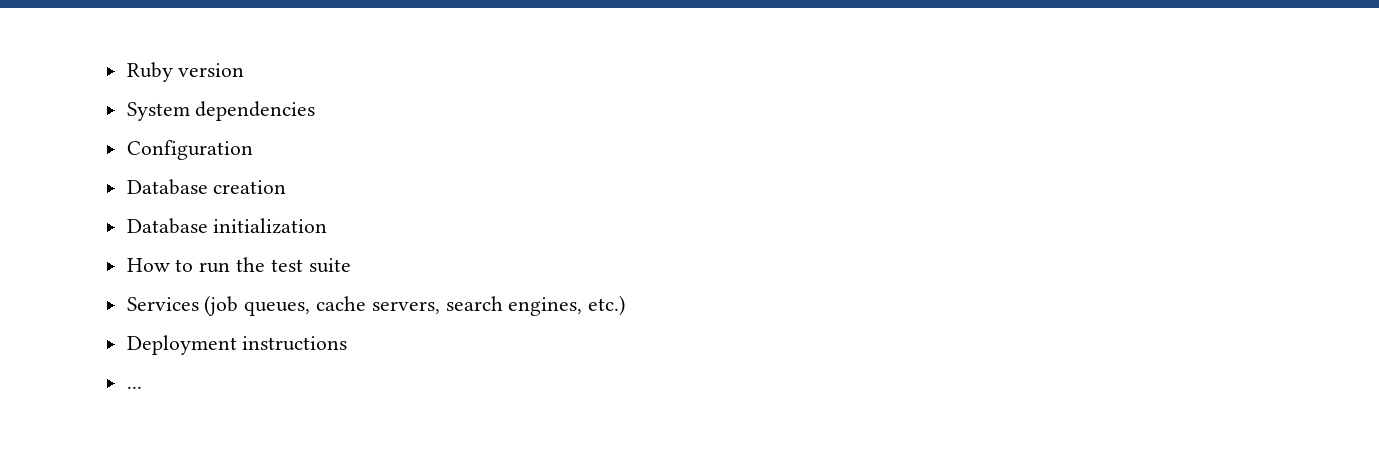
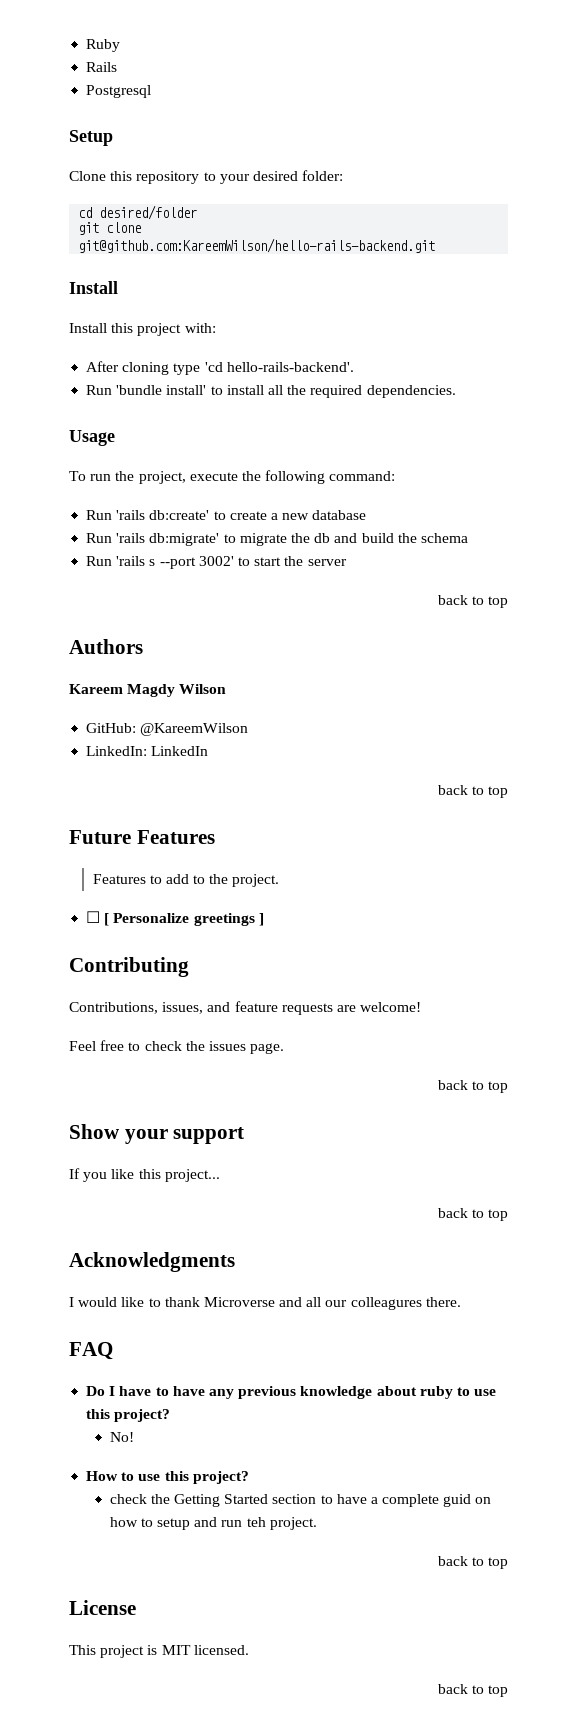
[178,63,245,77] [126,101,316,121] [126,140,253,160] [126,179,287,195] [126,218,328,234] [126,257,351,273] [126,295,626,316] [126,335,348,355] [126,386,142,389] version // System dependencies // Configuration // Database creation // Database initialization // How to run the test suite // Services (job queues, cache servers, search engines, etc.) // Deployment instructions // ... -> [86,62,118,72] [86,85,152,98] [69,130,113,146] [69,170,344,184] [78,205,198,220] [78,222,142,235] [78,238,436,253] [69,281,118,294] [69,323,216,336] [86,361,354,375] [86,385,456,398] [69,430,115,446] [69,470,396,484] [86,510,367,520] [86,533,468,546] [86,556,347,569] [437,595,508,608] [69,639,143,654] [69,684,227,697] [86,723,249,736] [86,746,209,756] [437,785,508,798] [69,830,215,844] [92,874,280,887] [86,911,264,926] [69,957,189,977] [69,1001,422,1015] [69,1040,285,1054] [437,1080,508,1093] [69,1124,245,1144] [69,1168,220,1182] [437,1208,508,1221] [69,1252,235,1272] [69,1297,461,1310] [69,1342,113,1360] [86,1386,497,1399] [86,1409,171,1422] [109,1432,134,1442] [86,1471,249,1484] [109,1494,492,1507] [109,1517,317,1530] [437,1556,508,1569] [69,1600,136,1615] [69,1645,249,1658] [437,1684,508,1697] // Rails // Postgresql // Setup // Clone this repository to your desired folder: // cd desired/folder // git clone git@github.com:KareemWilson/hello-rails-backend.git // Install // Install this project with: // After cloning type 'cd hello-rails-backend'. // Run 'bundle install' to install all the required dependencies. // Usage // To run the project, execute the following command: // Run 'rails db:create' to create a new database // Run 'rails db:migrate' to migrate the db and build the schema // Run 'rails s --port 3002' to start the server // back to top // Authors // Kareem Magdy Wilson // GitHub: @KareemWilson // LinkedIn: LinkedIn // back to top // Future Features // Features to add to the project. // ☐ [ Personalize greetings ] // Contributing // Contributions, issues, and feature requests are welcome! // Feel free to check the issues page. // back to top // Show your support // If you like this project... // back to top // Acknowledgments // I would like to thank Microverse and all our colleagures there. // FAQ // Do I have to have any previous knowledge about ruby to use this project? // No! // How to use this project? // check the Getting Started section to have a complete guid on how to setup and run teh project. // back to top // License // This project is MIT licensed. // back to top

